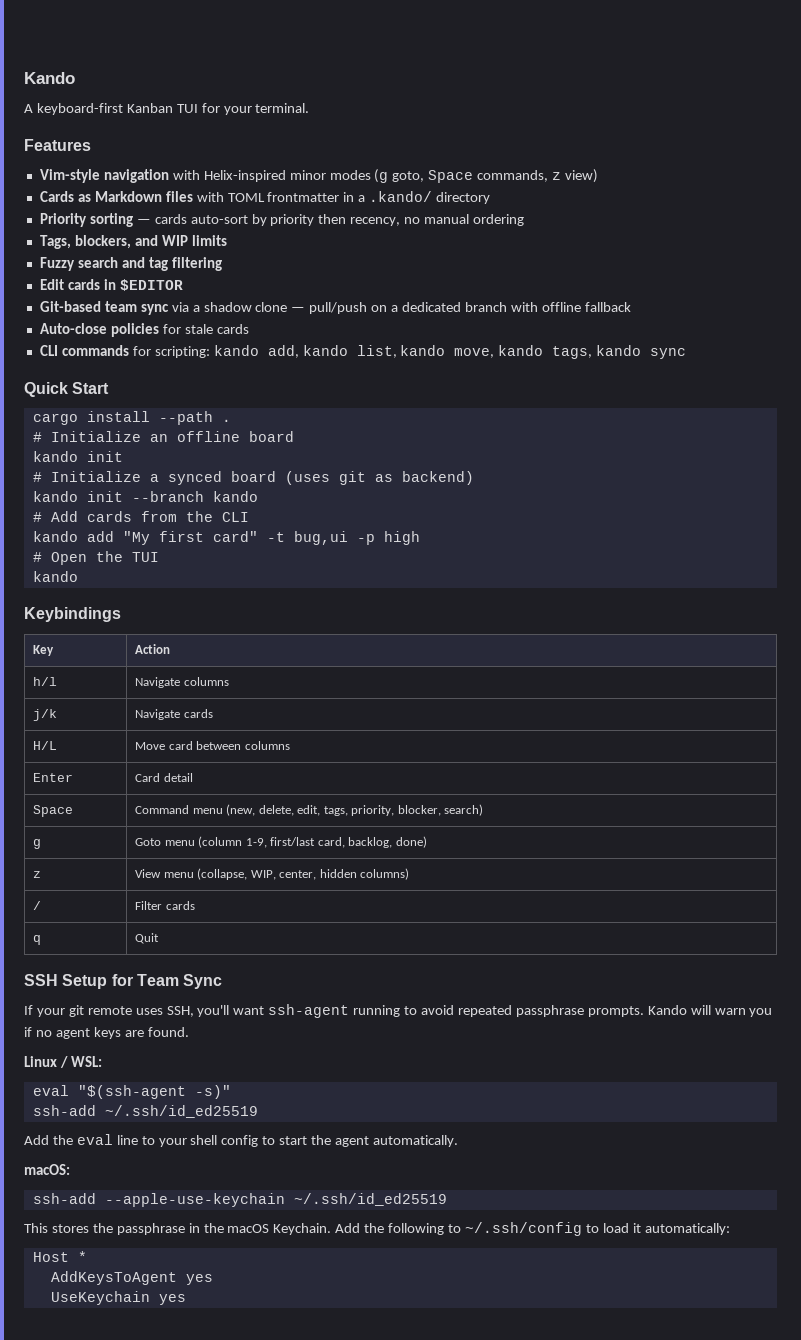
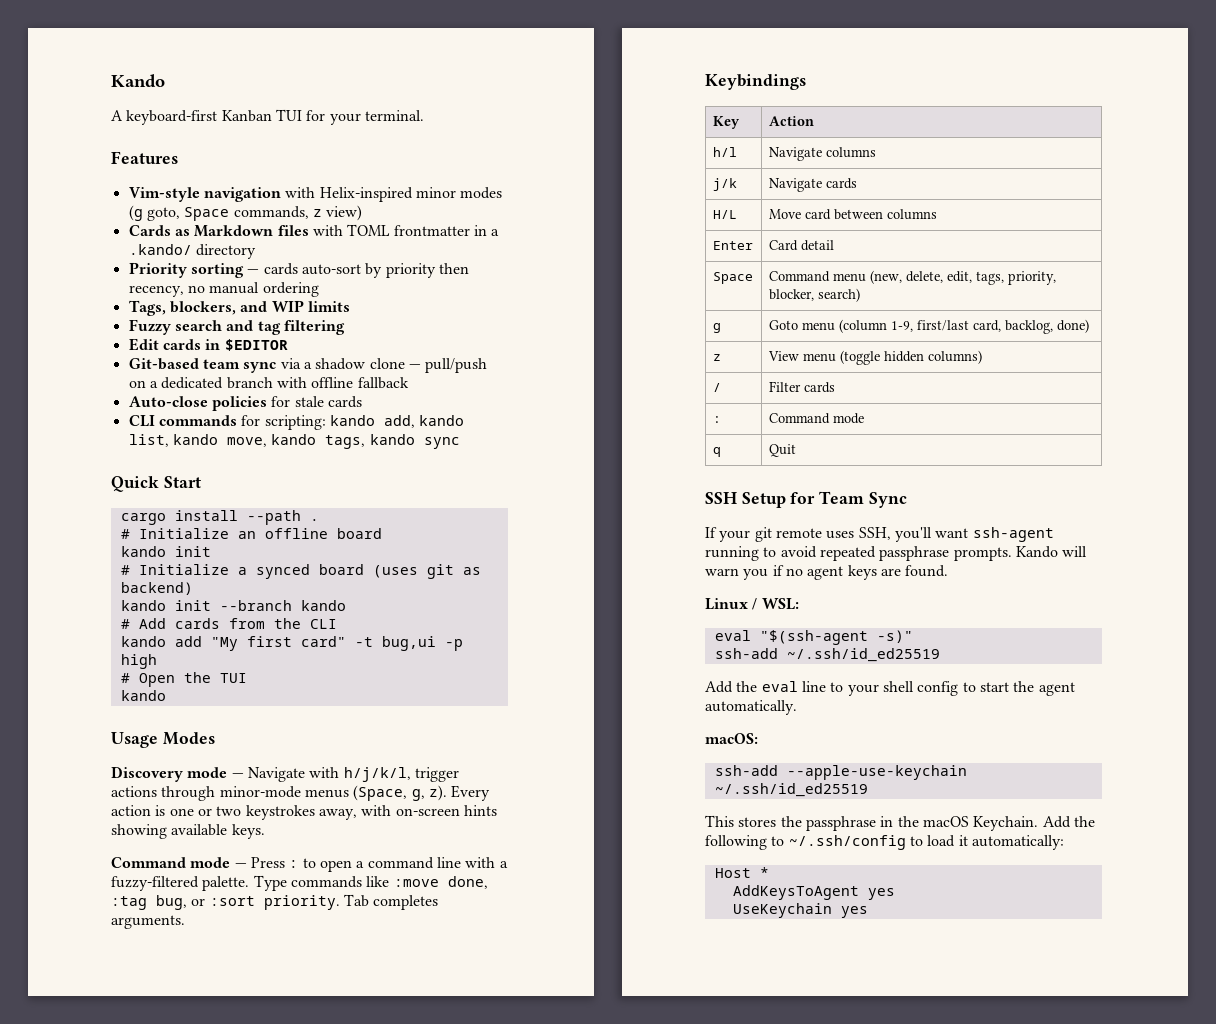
(78, 576) none -> [111,732,215,748] [111,766,459,782] [111,785,491,801] [111,805,497,820] [111,824,265,839] [111,857,508,872] [111,875,488,891] [111,894,439,910] [111,915,185,929] // Usage Modes // Discovery mode — Navigate with h/j/k/l, trigger actions through minor-mode menus (Space, g, z). Every action is one or two keystrokes away, with on-screen hints showing available keys. // Command mode — Press : to open a command line with a fuzzy-filtered palette. Type commands like :move done, :tag bug, or :sort priority. Tab completes arguments.
[197,868,317,880] (collapse, WIP, center, -> [839,350,880,365] (toggle
(195, 905) none -> [712,416,721,423] [768,413,864,424] // : | Command mode

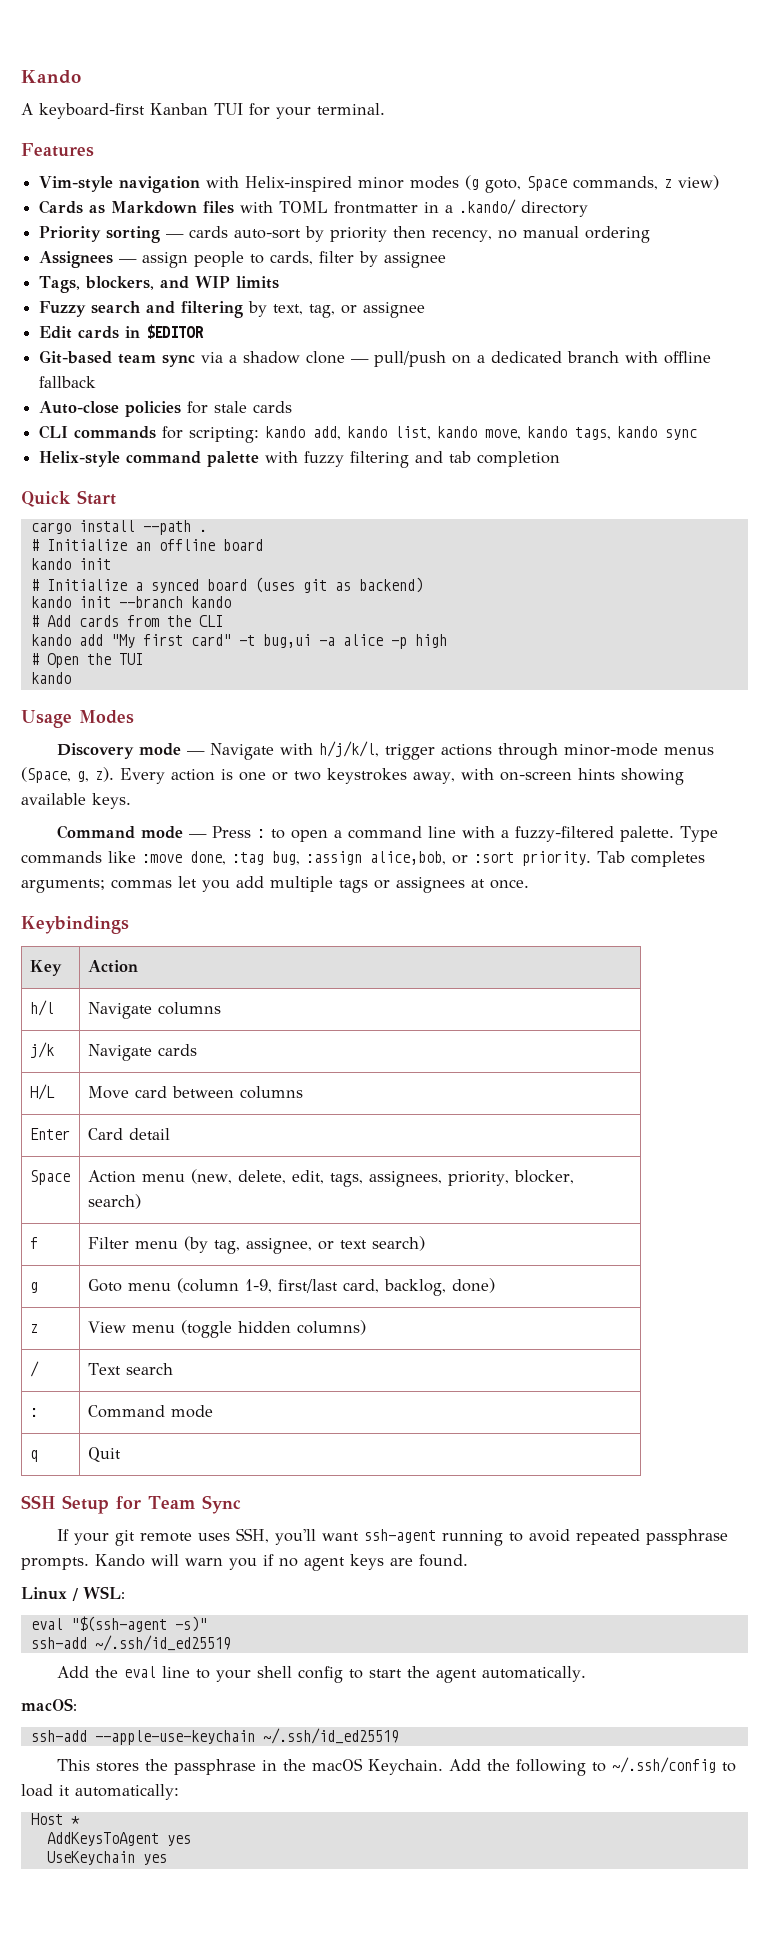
(319, 289) none -> [39,251,447,268] // Assignees — assign people to cards, filter by assignee
[257,320,345,335] tag filtering -> [181,301,426,318] filtering by text, tag, or assignee
(460, 443) none -> [39,451,561,468] // Helix-style command palette with fuzzy filtering and tab completion
(436, 643) none -> [318,634,383,646] -a alice
(187, 902) none -> [306,851,446,865] :assign alice,bob,
[111,915,185,929] arguments. -> [21,876,529,893] arguments; commas let you add multiple tags or assignees at once.
[768,271,830,282] Command -> [87,1170,136,1183] Action
(1004, 278) none -> [368,1171,442,1187] assignees,
(860, 295) none -> [29,1237,38,1249] [87,1236,425,1254] // f | Filter menu (by tag, assignee, or text search)
[768,381,835,393] Filter cards -> [87,1363,173,1375] Text search

